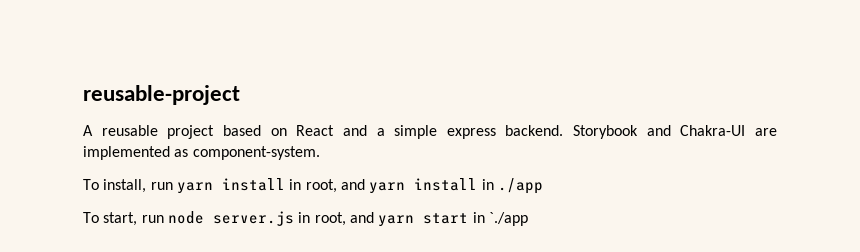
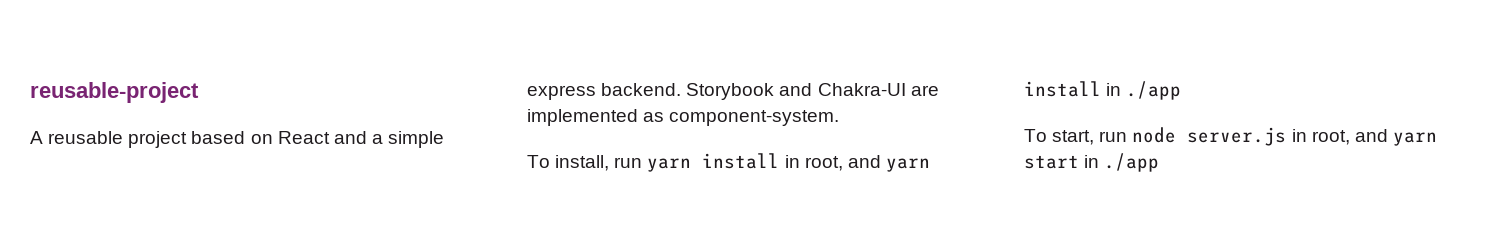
[488,212,528,226] `./app -> [1104,153,1160,172] ./app

